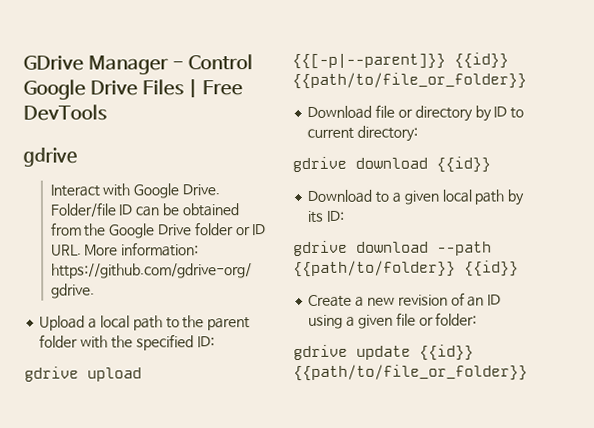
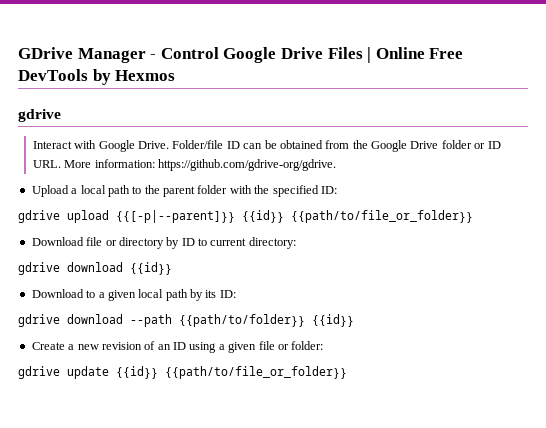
(198, 88) none -> [375,47,425,59] Online
(107, 112) none -> [92,69,176,85] by Hexmos

